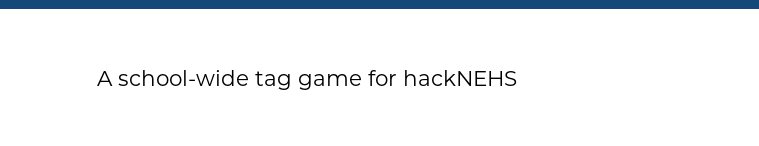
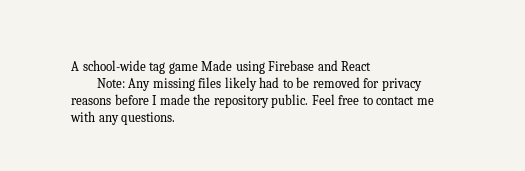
[368,70,517,86] for hackNEHS -> [201,60,372,74] [96,77,422,91] [71,94,434,108] [70,111,176,125] Made using Firebase and React // Note: Any missing files likely had to be removed for privacy reasons before I made the repository public. Feel free to contact me with any questions.

